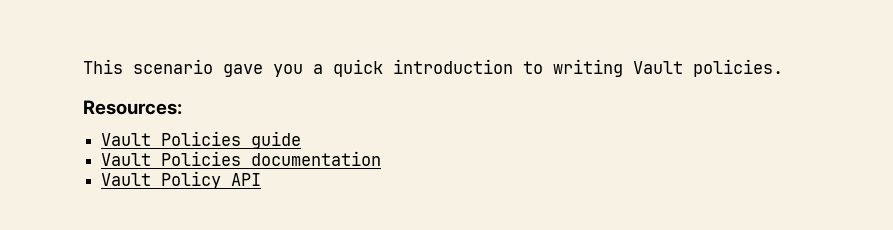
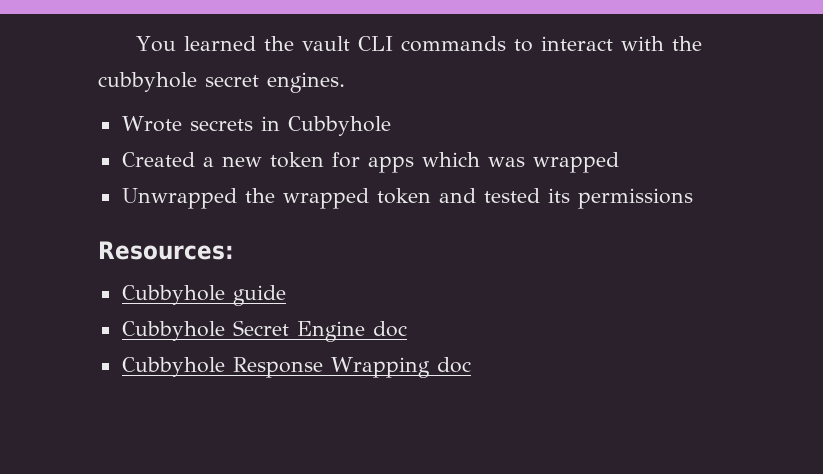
[83,59,783,77] This scenario gave you a quick introduction to writing Vault policies. -> [135,36,702,52] [98,72,345,93] [121,116,391,136] [121,152,619,173] [121,188,693,209] You learned the vault CLI commands to interact with the cubbyhole secret engines. // Wrote secrets in Cubbyhole // Created a new token for apps which was wrapped // Unwrapped the wrapped token and tested its permissions
[101,131,242,146] Vault Policies -> [121,285,225,305] Cubbyhole
[101,151,382,166] [101,171,262,189] Vault Policies documentation // Vault Policy API -> [121,320,407,342] [121,357,471,378] Cubbyhole Secret Engine doc // Cubbyhole Response Wrapping doc

